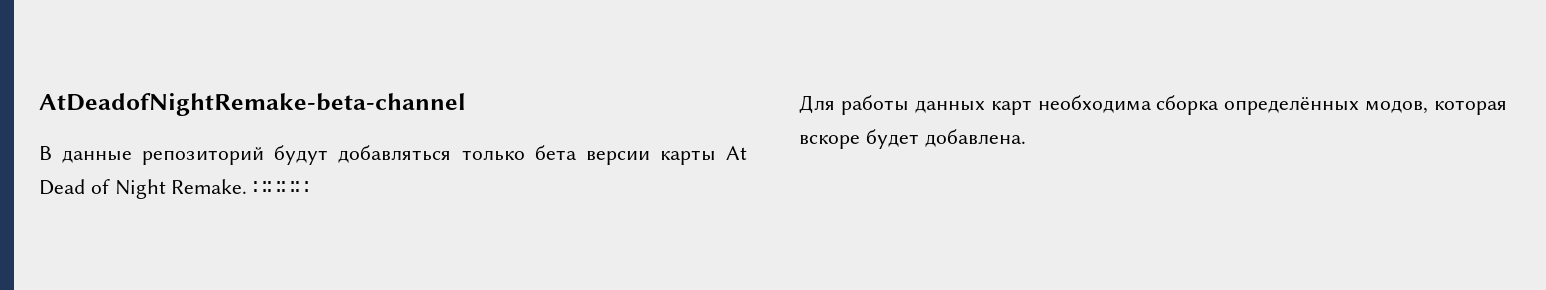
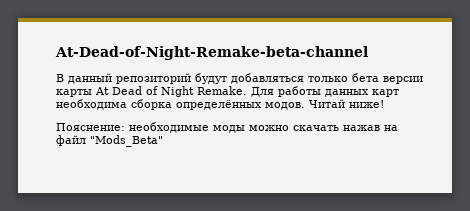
[39,93,466,116] AtDeadofNightRemake-beta-channel -> [55,46,368,60] At-Dead-of-Night-Remake-beta-channel
[62,150,133,163] данные -> [68,73,112,84] данный
[253,181,310,194] ∷∷∷∷ // -> (247, 90) none
[1365,100,1507,115] [799,129,1026,149] модов, которая вскоре будет добавлена. -> [265,99,384,110] [56,122,398,133] [56,135,163,147] модов. Читай ниже! // Пояснение: необходимые моды можно скачать нажав на файл "Mods_Beta"

